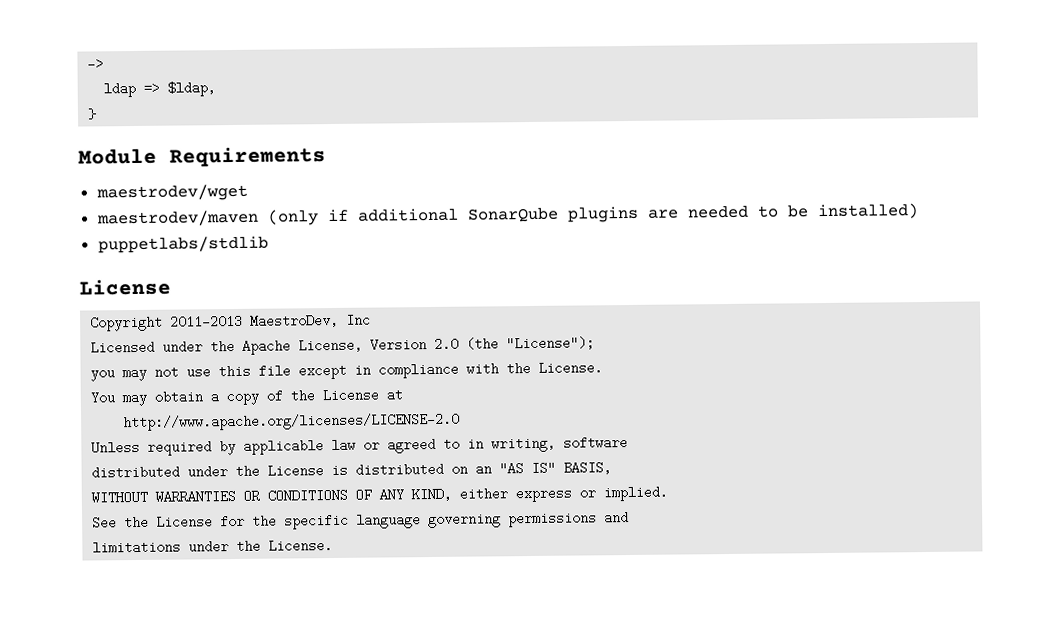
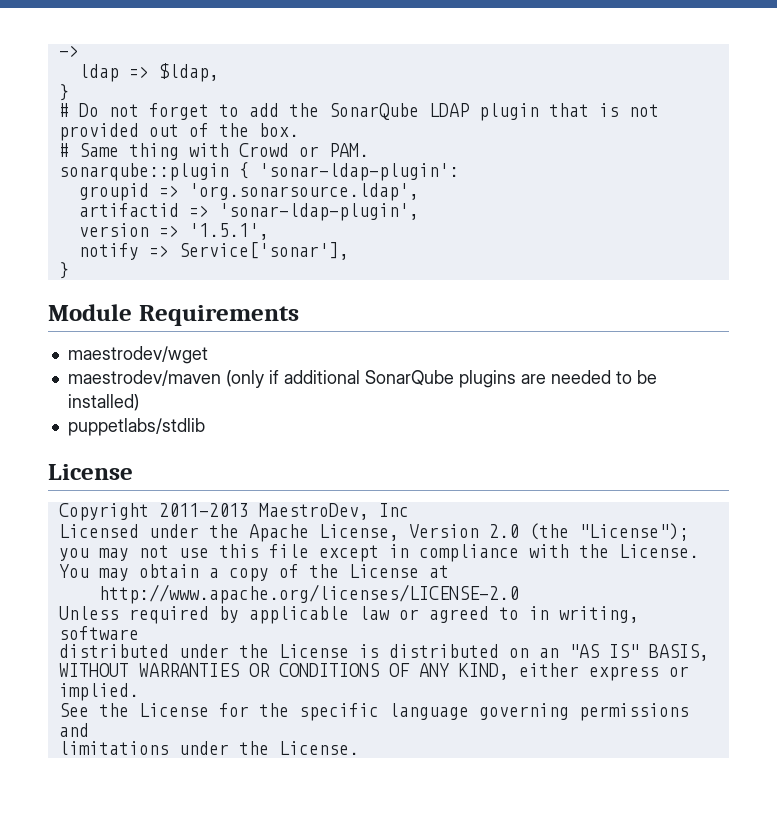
(98, 114) none -> [58,103,659,121] [58,123,299,141] [58,143,369,160] [58,162,459,181] [78,183,419,201] [78,203,419,221] [78,223,269,240] [78,242,349,260] [58,262,69,279] // # Do not forget to add the SonarQube LDAP plugin that is not provided out of the box. // # Same thing with Crowd or PAM. // sonarqube::plugin { 'sonar-ldap-plugin': // groupid => 'org.sonarsource.ldap', // artifactid => 'sonar-ldap-plugin', // version => '1.5.1', // notify => Service['sonar'], // }

